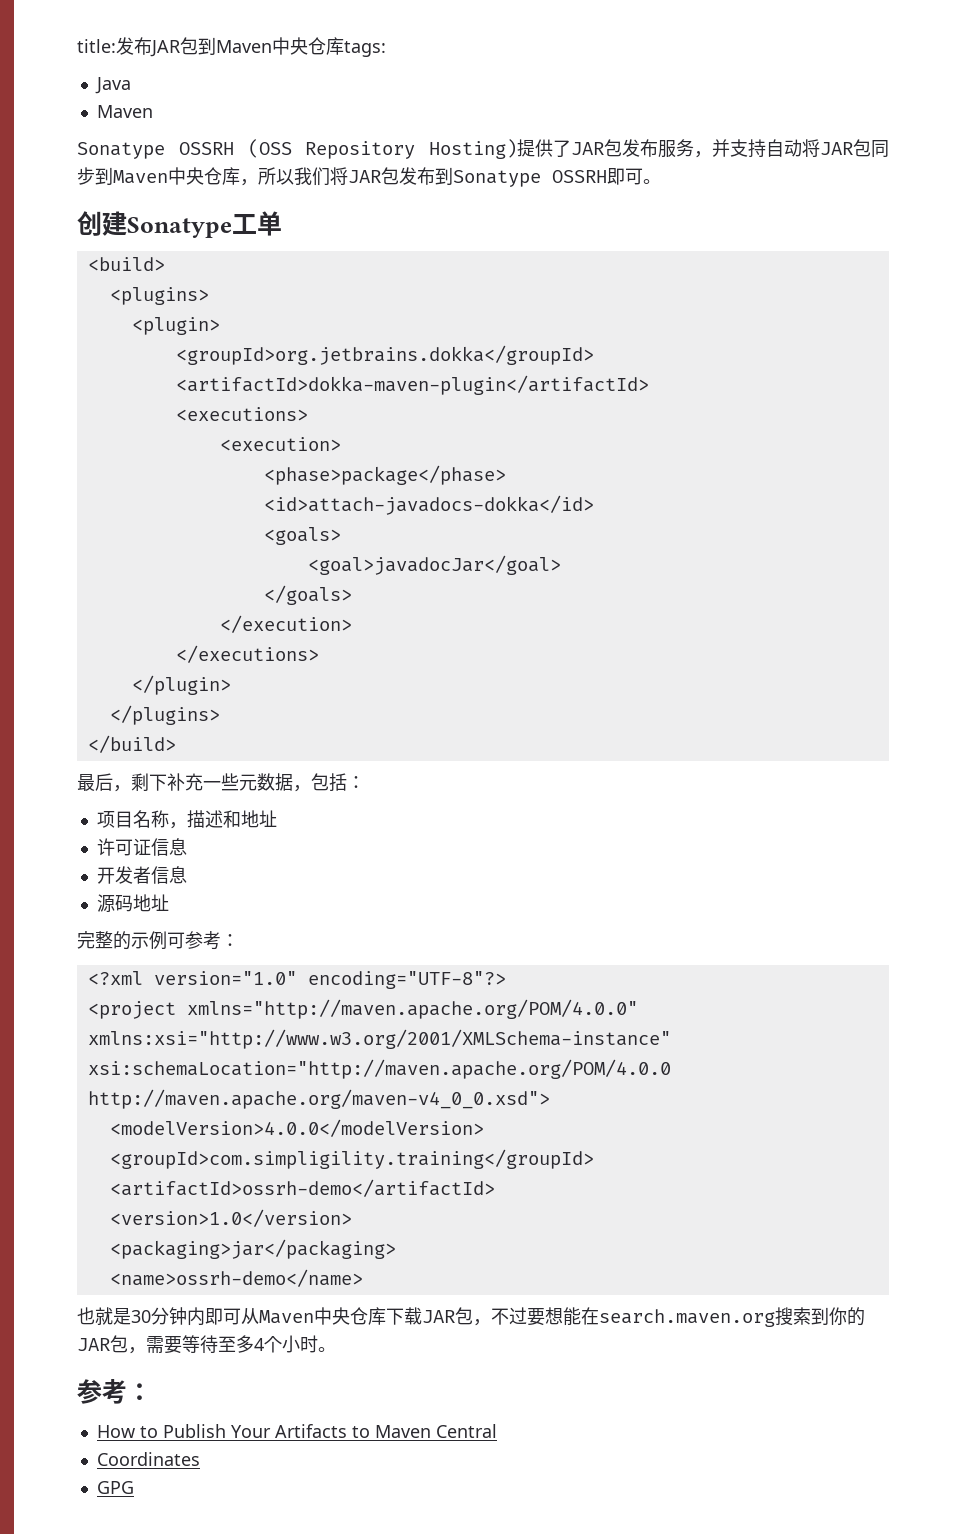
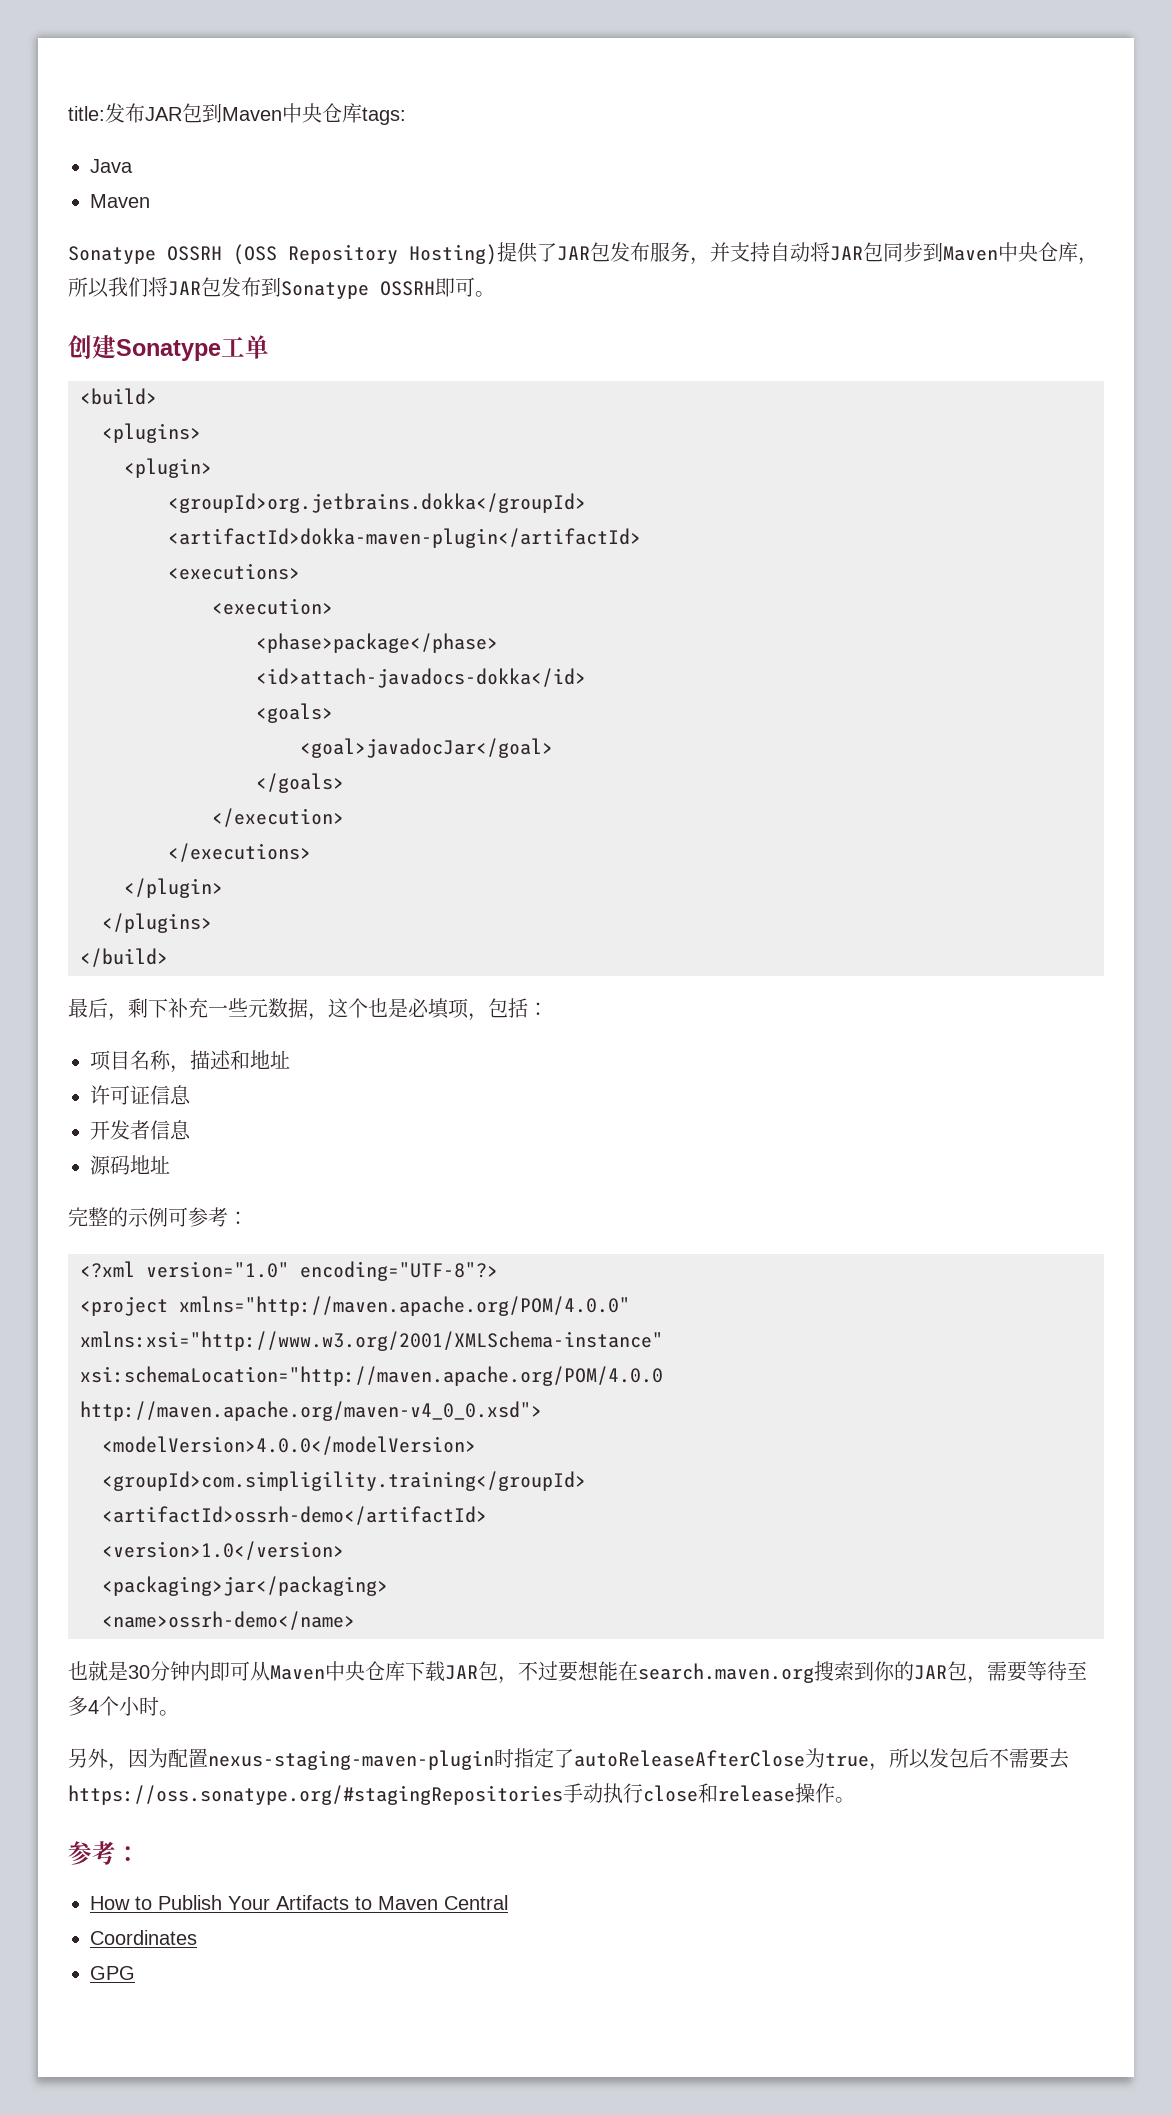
(311, 788) none -> [328,998,488,1021] 这个也是必填项，
(336, 1349) none -> [68,1748,1069,1771] [68,1783,855,1805] // 另外，因为配置nexus-staging-maven-plugin时指定了autoReleaseAfterClose为true，所以发包后不需要去https://oss.sonatype.org/#stagingRepositories手动执行close和release操作。

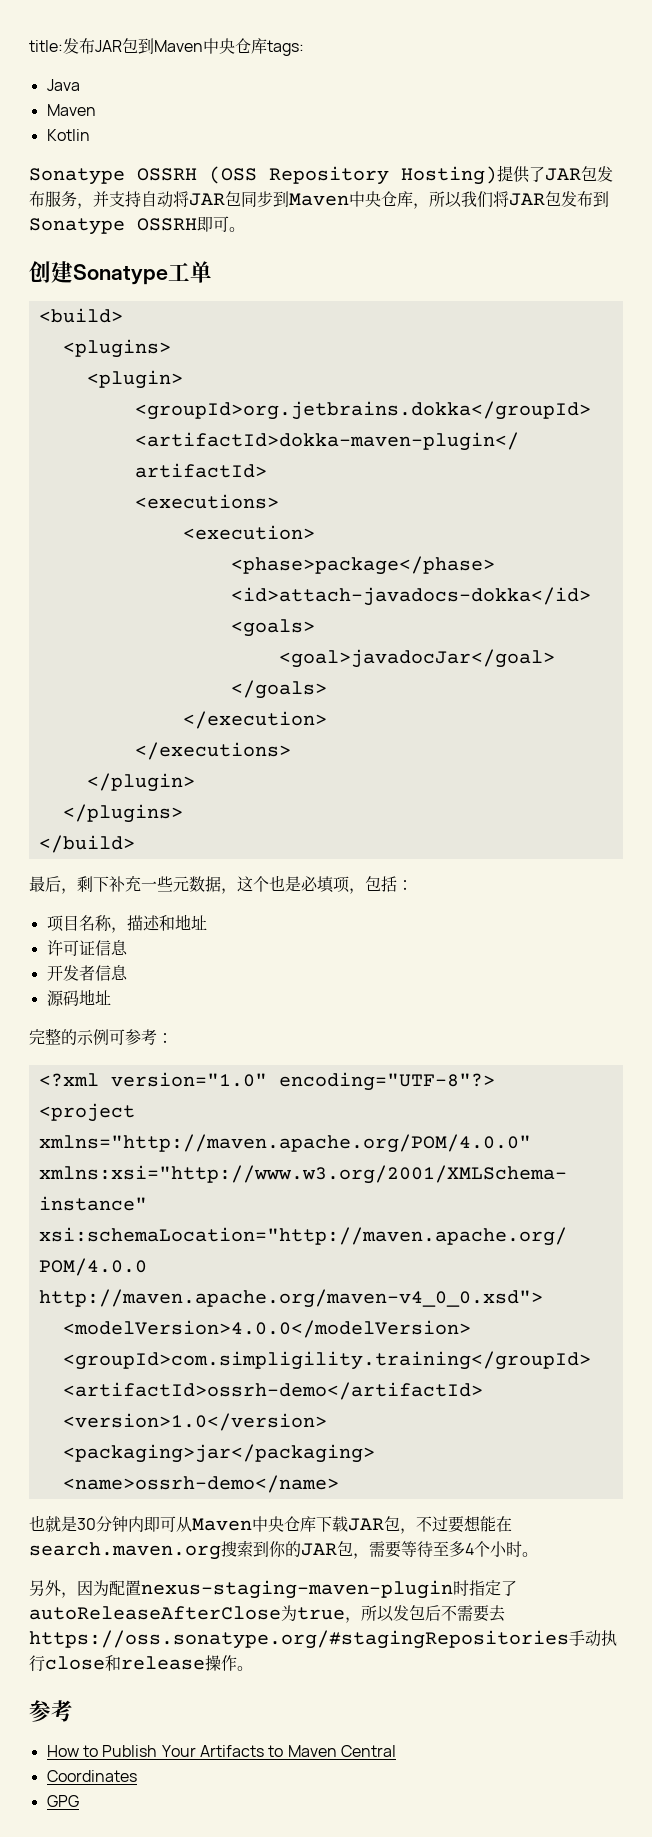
(150, 201) none -> [46,129,90,141] // Kotlin
[116,1846,140,1862] ： -> (73, 1711) none

